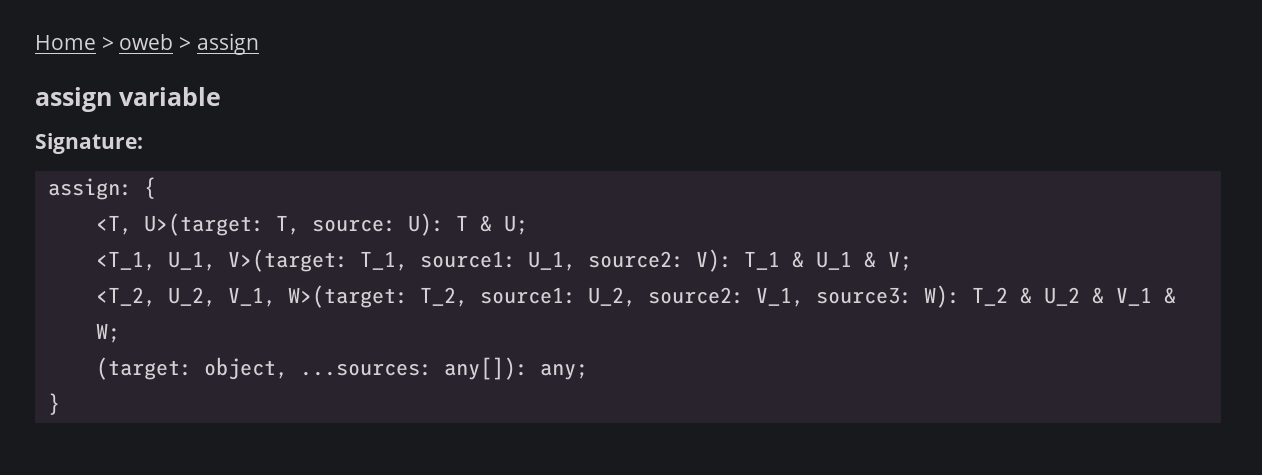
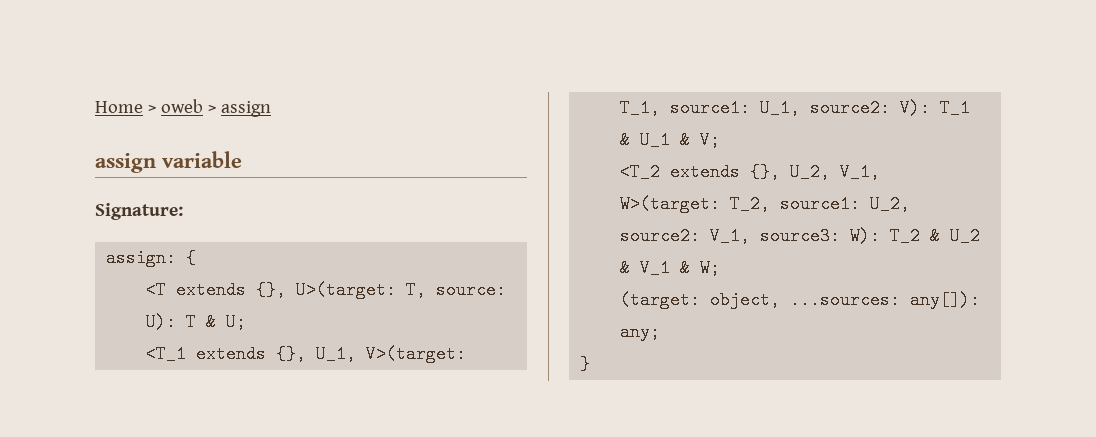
[95,215,132,235] <T, -> [146,281,287,299] <T extends {},
[95,251,156,271] <T_1, -> [146,345,307,363] <T_1 extends {},
[95,287,156,307] <T_2, -> [620,163,781,181] <T_2 extends {},

